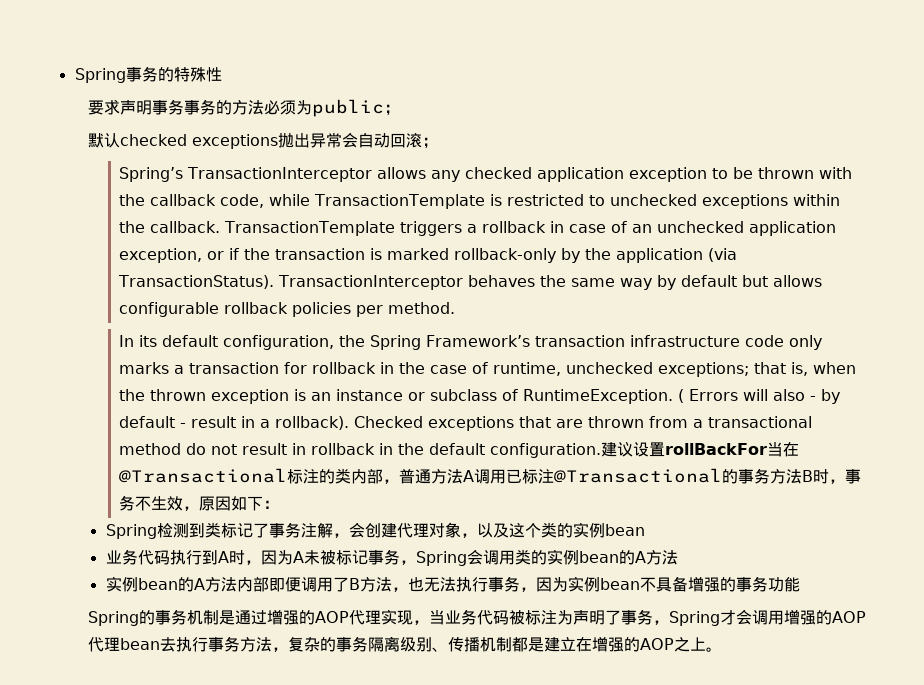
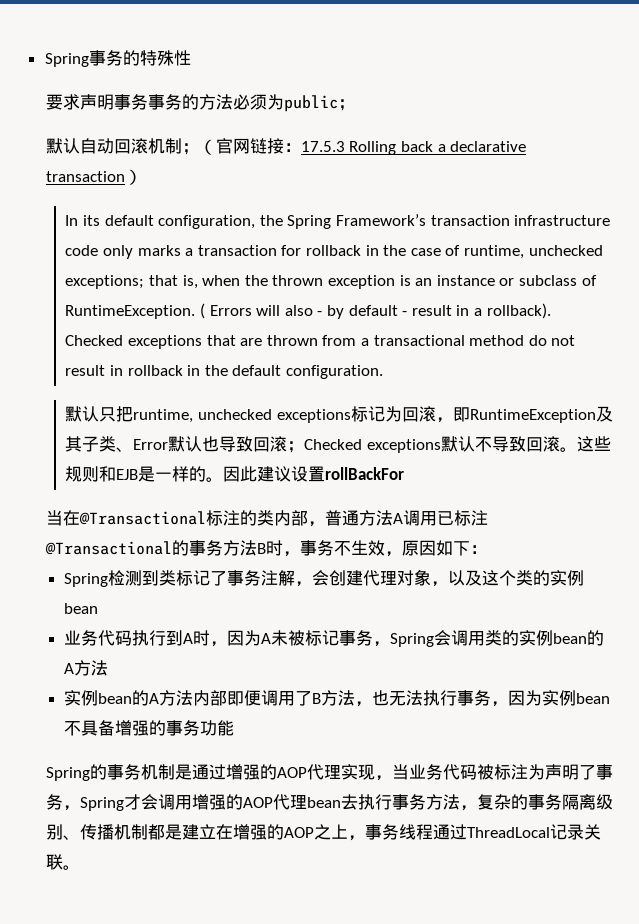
[120,132,359,149] checked exceptions抛出异常会 -> (80, 146) none
[422,137,439,149] [119,167,853,182] [119,194,841,209] [119,221,837,236] [119,248,738,263] [118,275,823,290] [119,302,456,317] ； // Spring’s TransactionInterceptor allows any checked application exception to be thrown with the callback code, while TransactionTemplate is restricted to unchecked exceptions within the callback. TransactionTemplate triggers a rollback in case of an unchecked application exception, or if the transaction is marked rollback-only by the application (via TransactionStatus). TransactionInterceptor behaves the same way by default but allows configurable rollback policies per method. -> [147,138,527,155] [45,169,142,185] 机制；（官网链接：17.5.3 Rolling back a declarative transaction）
(602, 450) none -> [65,406,613,423] [65,436,612,453] [65,466,258,482] // 默认只把runtime, unchecked exceptions标记为回滚，即RuntimeException及其子类、Error默认也导致回滚；Checked exceptions默认不导致回滚。这些规则和EJB是一样的。因此
(768, 449) none -> (405, 473) //
(707, 644) none -> [347,824,601,841] [45,854,63,870] ，事务线程通过ThreadLocal记录关联

